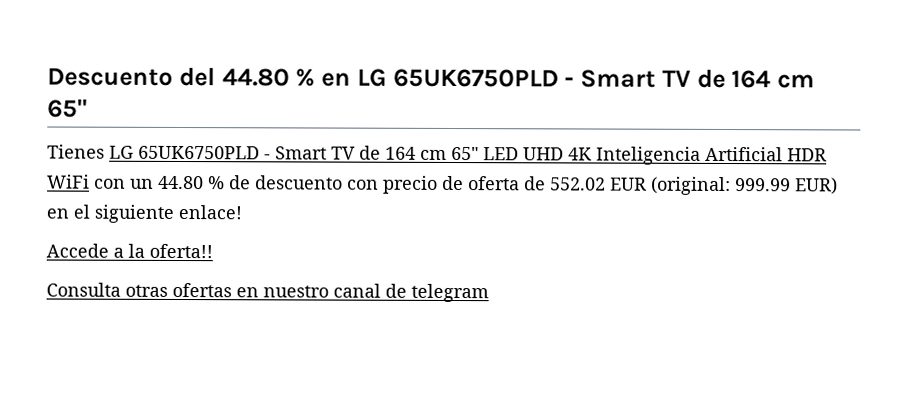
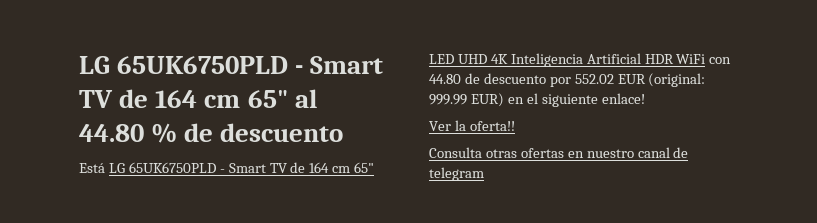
[47,66,815,89] [47,98,88,118] [47,144,105,159] Descuento del 44.80 % en LG 65UK6750PLD - Smart TV de 164 cm 65" // Tienes -> [79,56,384,74] [79,89,317,108] [79,123,344,143] [79,163,105,173] LG 65UK6750PLD - Smart TV de 164 cm 65" al 44.80 % de descuento // Está
[130,175,546,194] un 44.80 % de descuento con precio de oferta de -> [429,73,571,87] 44.80 de descuento por
[46,243,124,258] Accede a -> [429,121,451,131] Ver

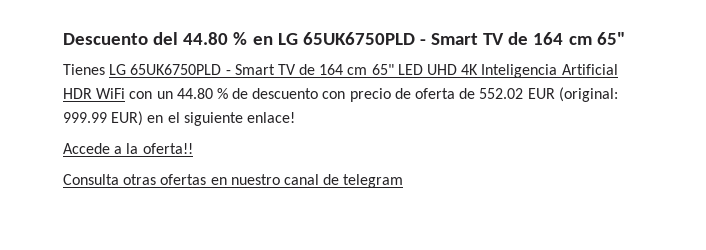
[79,56,384,74] [79,89,317,108] [79,123,344,143] [79,163,105,173] LG 65UK6750PLD - Smart TV de 164 cm 65" al 44.80 % de descuento // Está -> [63,32,625,45] [63,64,105,75] Descuento del 44.80 % en LG 65UK6750PLD - Smart TV de 164 cm 65" // Tienes
[429,73,571,87] 44.80 de descuento por -> [156,88,476,102] un 44.80 % de descuento con precio de oferta de
[429,121,451,131] Ver -> [63,143,123,154] Accede a

